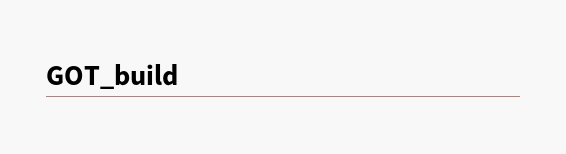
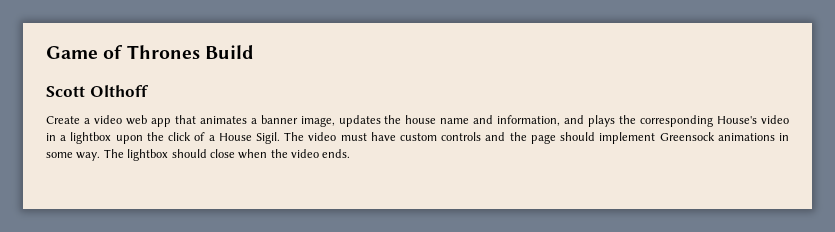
[46,64,178,89] GOT_build -> [46,45,254,59] [46,85,149,97] [46,115,790,127] [46,132,789,144] [46,149,351,161] Game of Thrones Build // Scott Olthoff // Create a video web app that animates a banner image, updates the house name and information, and plays the corresponding House's video in a lightbox upon the click of a House Sigil. The video must have custom controls and the page should implement Greensock animations in some way. The lightbox should close when the video ends.

